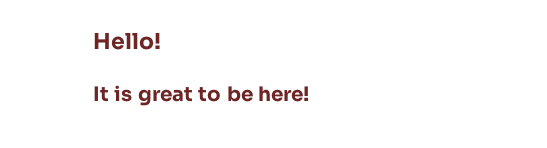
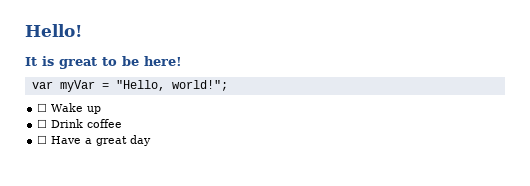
(309, 94) none -> [31,80,228,92] [37,103,102,114] [37,119,123,128] [37,135,152,146] // var myVar = "Hello, world!"; // ☐ Wake up // ☐ Drink coffee // ☐ Have a great day

